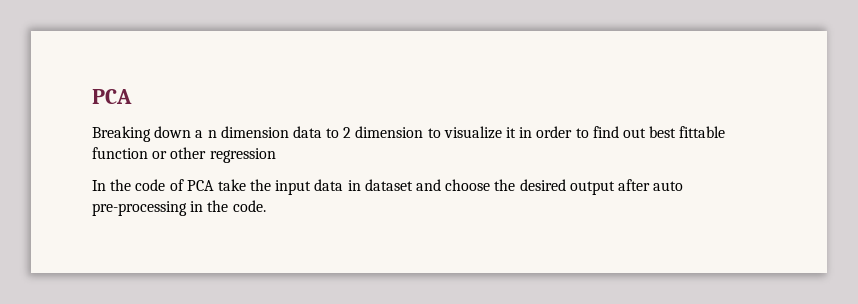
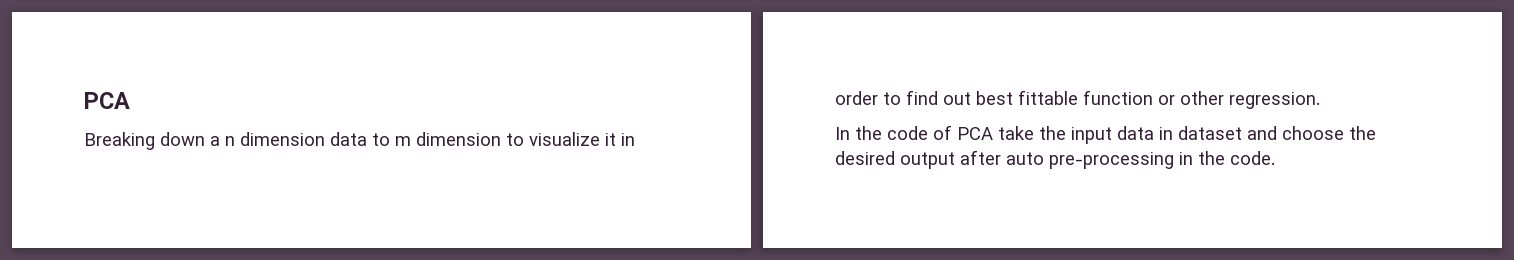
[343,127,352,138] 2 -> [395,136,411,146] m
[209,148,276,163] regression -> [1229,92,1320,109] regression.

